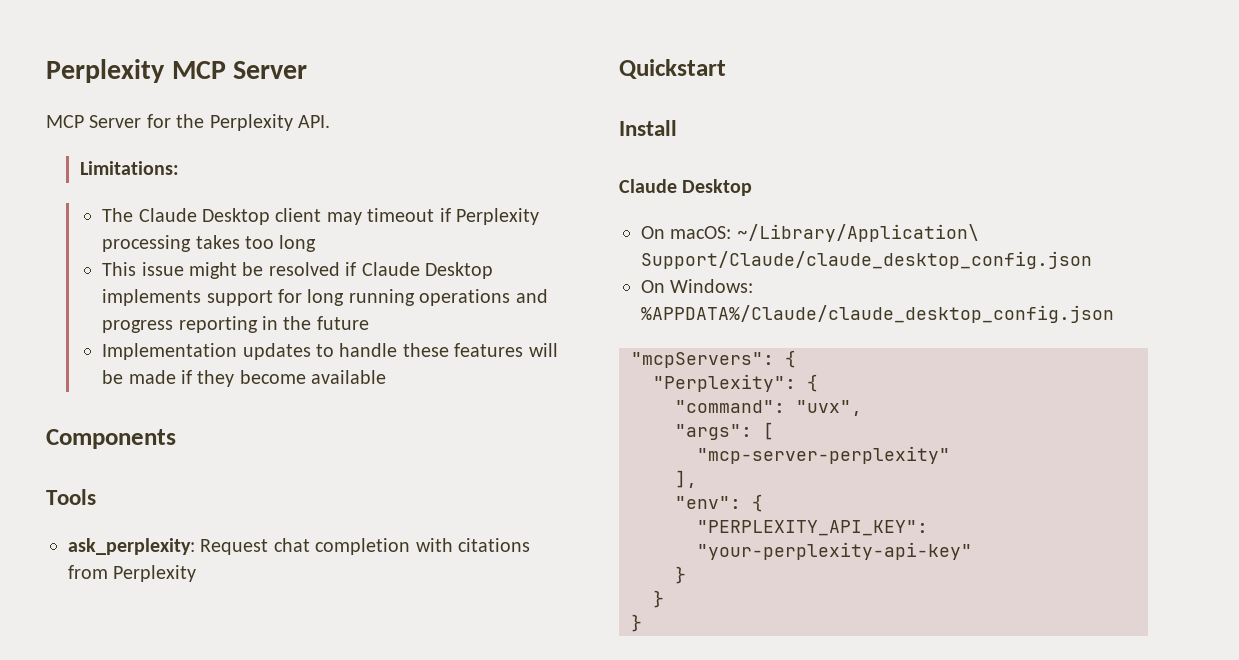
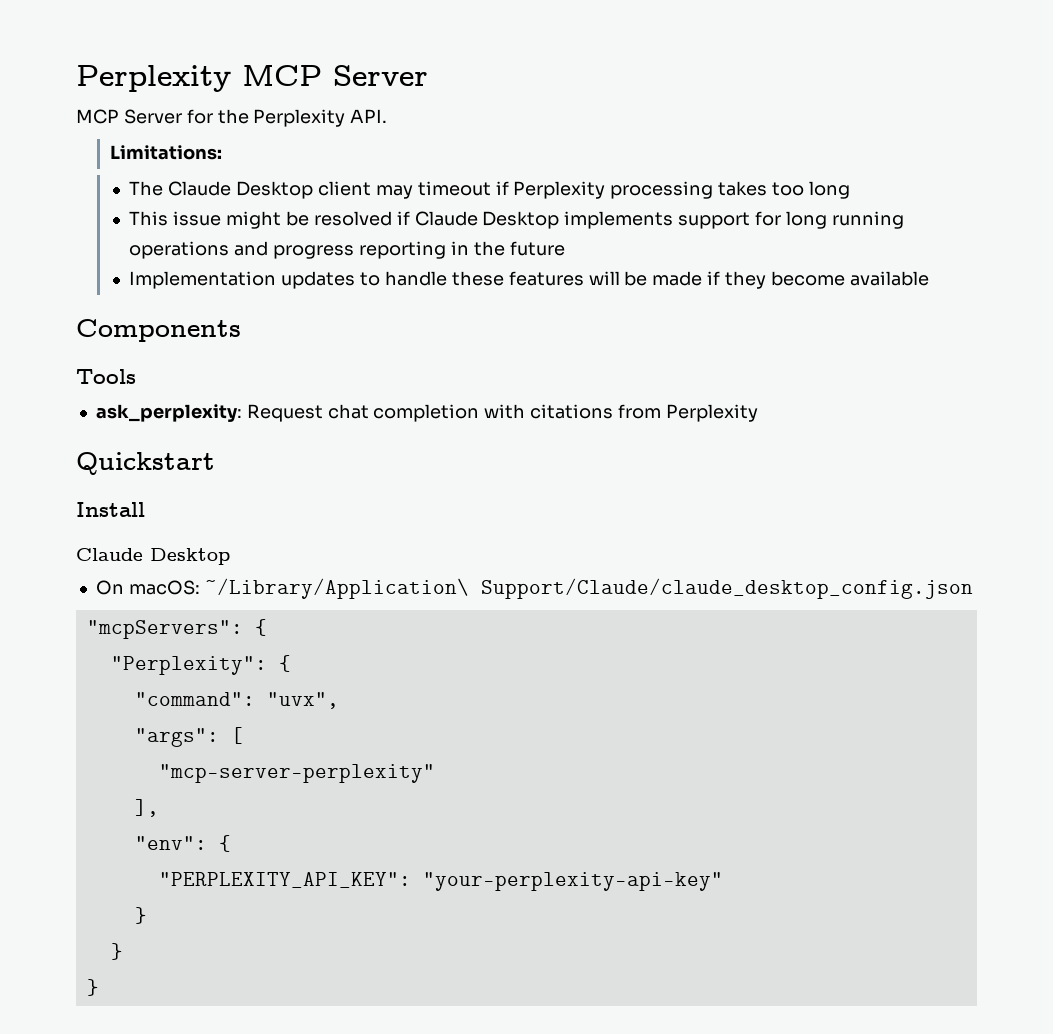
[641,279,754,293] [641,305,1114,323] // On Windows: %APPDATA%/Claude/claude_desktop_config.json -> (973, 588) none

